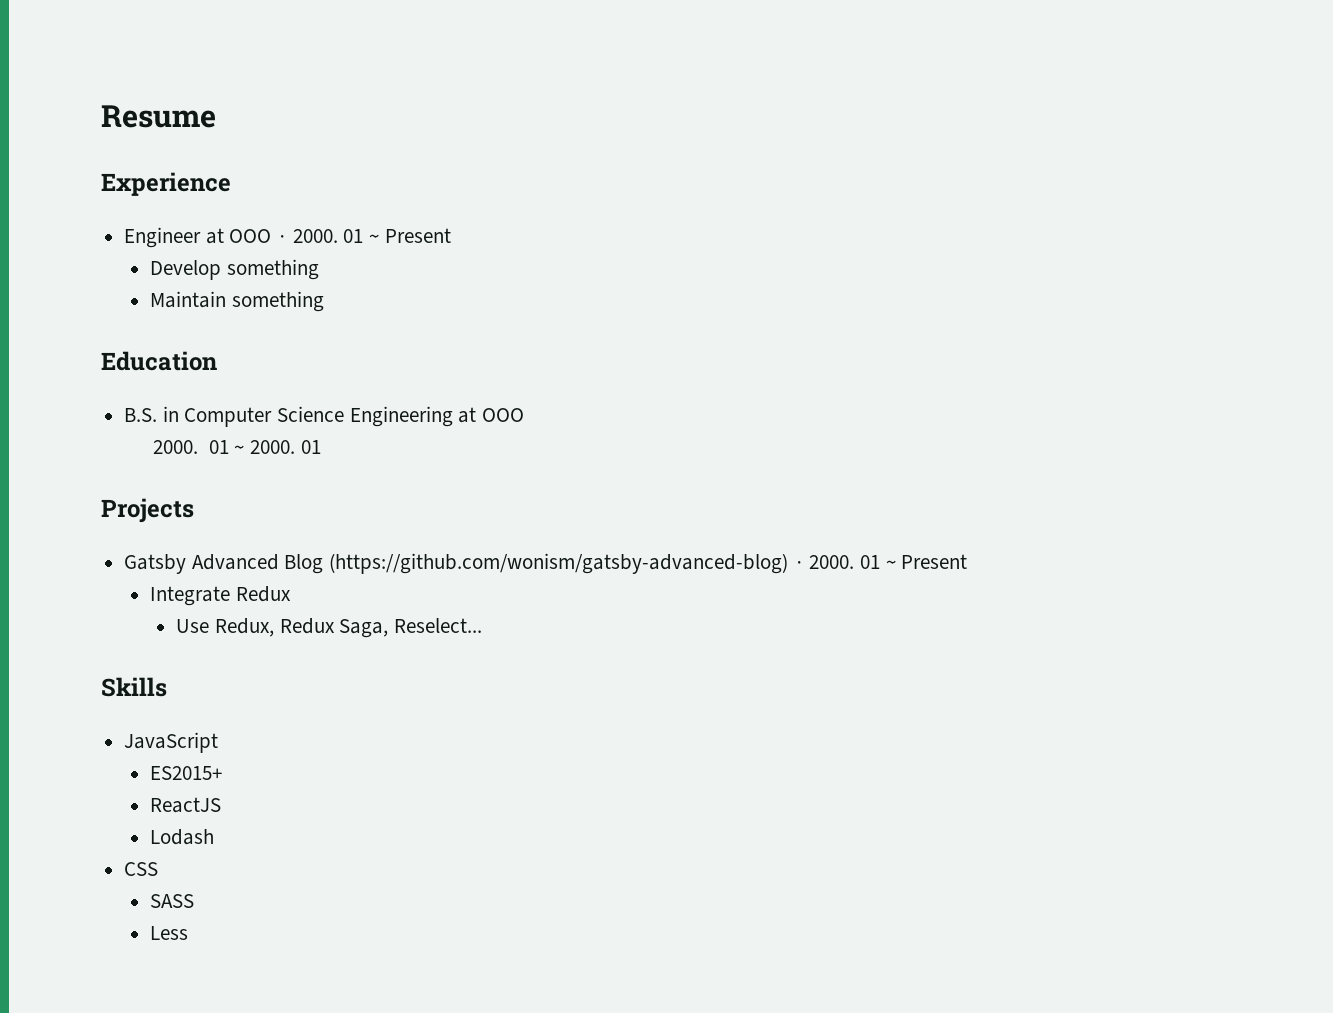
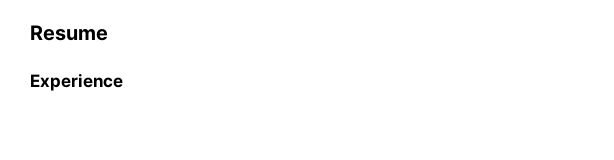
[124,227,451,248] [150,259,319,280] [150,291,324,312] [101,351,217,371] [124,406,525,427] [153,440,321,454] [101,498,194,523] [124,553,968,574] [150,586,291,606] [176,618,482,638] [101,677,167,697] [124,732,219,753] [150,766,223,780] [150,797,222,813] [150,829,215,845] [124,862,159,876] [150,894,195,908] [150,926,189,940] // Engineer at OOO ∙ 2000. 01 ~ Present // Develop something // Maintain something // Education // B.S. in Computer Science Engineering at OOO // 2000. 01 ~ 2000. 01 // Projects // Gatsby Advanced Blog (https://github.com/wonism/gatsby-advanced-blog) ∙ 2000. 01 ~ Present // Integrate Redux // Use Redux, Redux Saga, Reselect... // Skills // JavaScript // ES2015+ // ReactJS // Lodash // CSS // SASS // Less -> (123, 82) none

